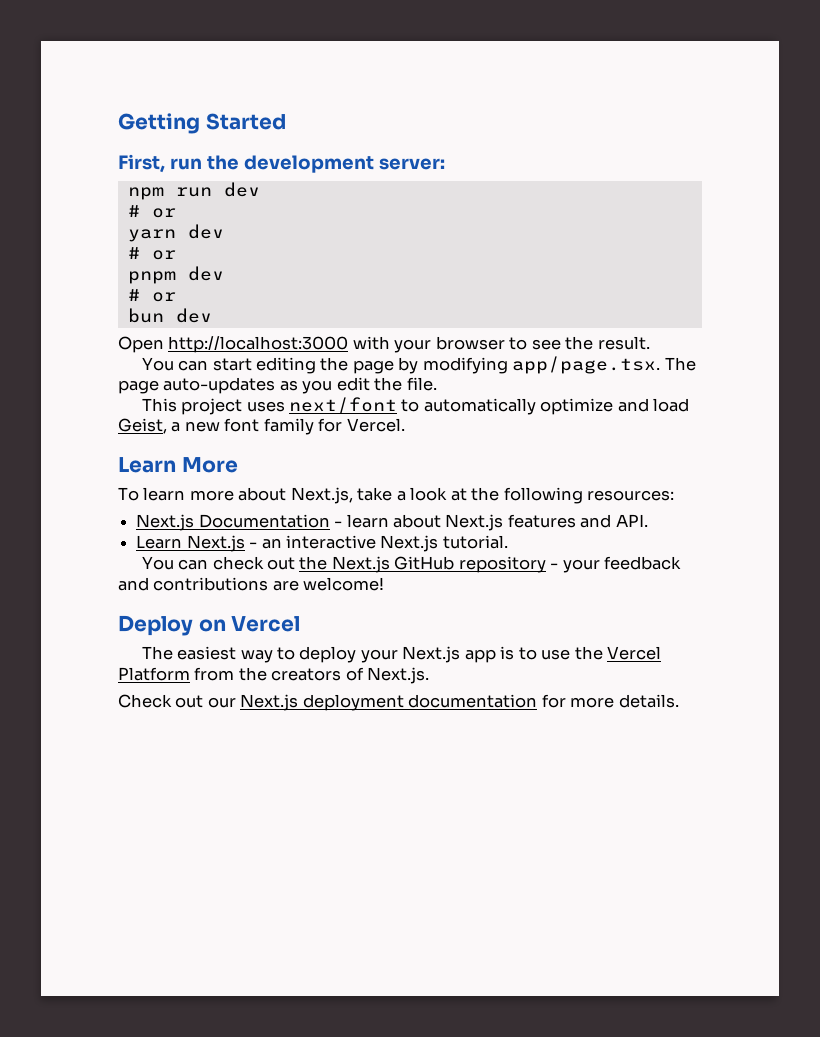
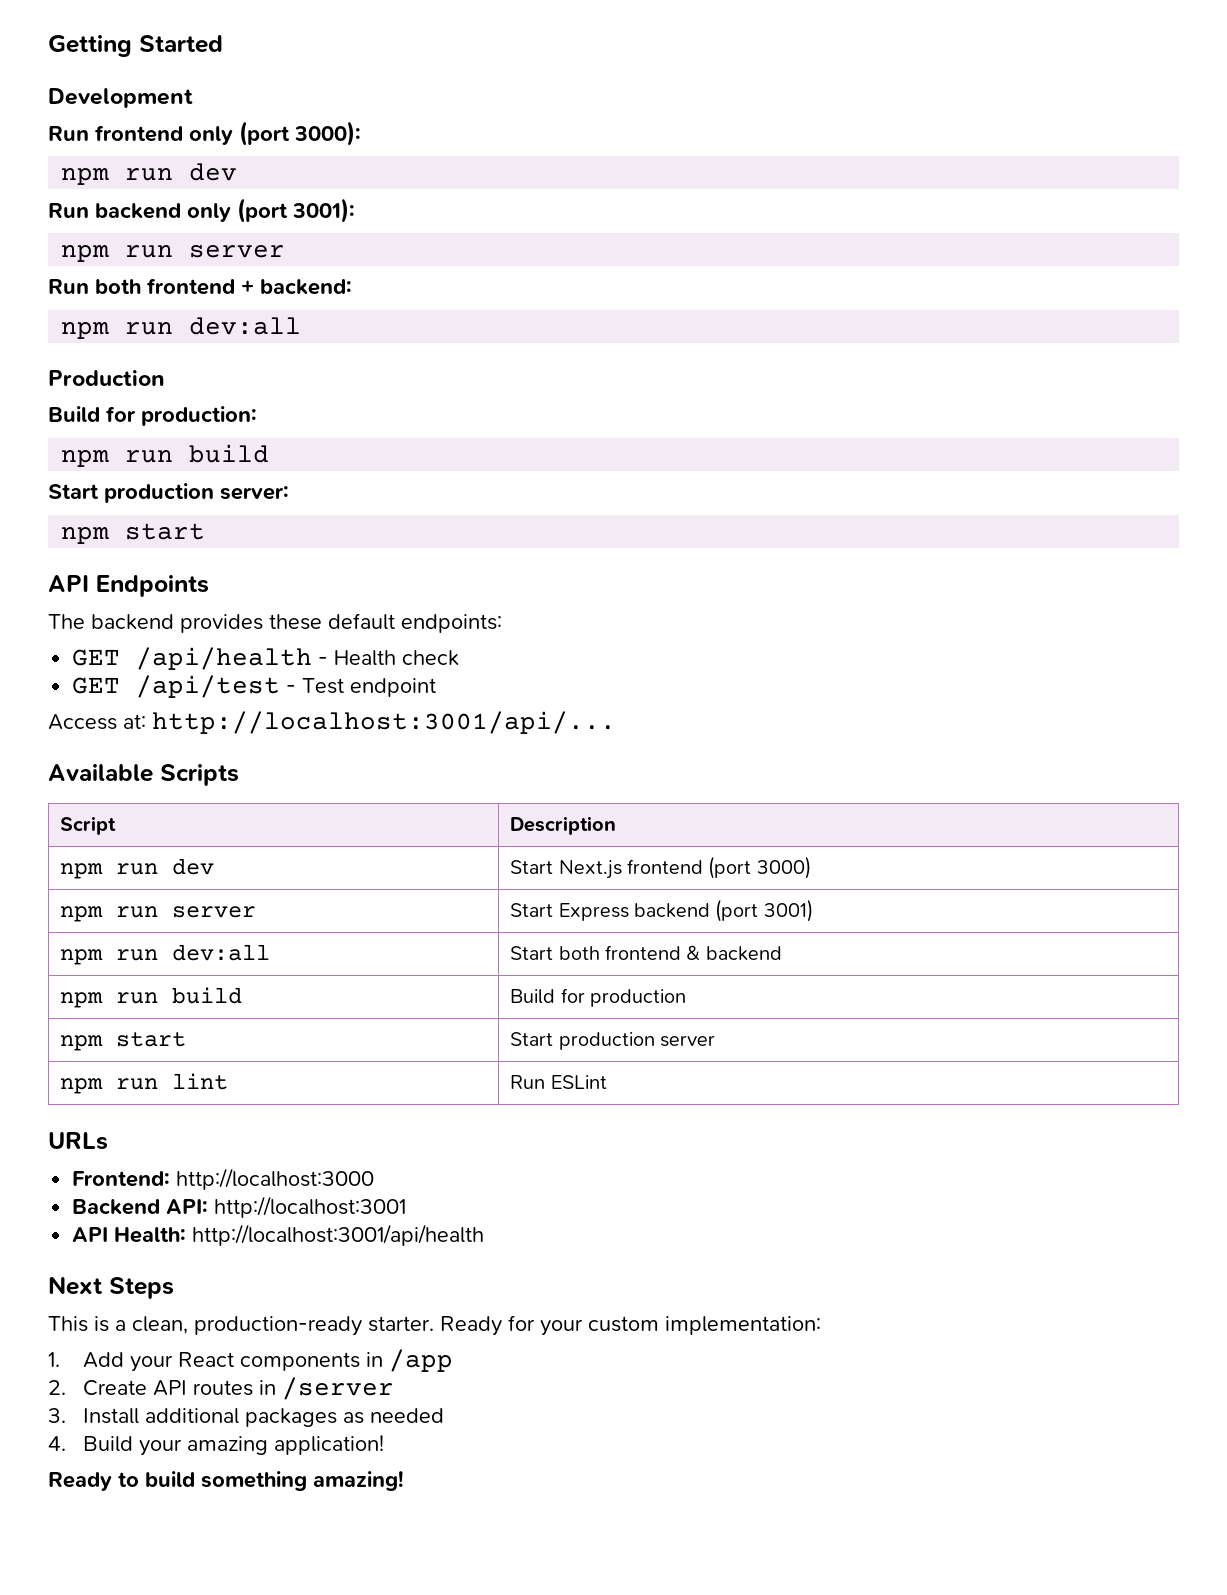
[118,154,445,173] [127,182,260,200] [127,205,176,218] [127,224,224,242] [127,247,176,260] [127,266,224,284] [127,289,176,302] [127,308,212,323] [118,336,650,353] [141,356,696,374] [118,377,437,394] [141,397,690,415] [118,418,405,435] [118,457,238,473] [118,487,675,504] [136,514,648,531] [136,535,508,552] [141,556,682,573] [118,577,385,591] [118,615,301,636] [141,646,662,663] [118,667,430,684] [118,694,679,711] First, run the development server: // npm run dev // # or // yarn dev // # or // pnpm dev // # or // bun dev // Open http://localhost:3000 with your browser to see the result. // You can start editing the page by modifying app/page.tsx. The page auto-updates as you edit the file. // This project uses next/font to automatically optimize and load Geist, a new font family for Vercel. // Learn More // To learn more about Next.js, take a look at the following resources: // Next.js Documentation - learn about Next.js features and API. // Learn Next.js - an interactive Next.js tutorial. // You can check out the Next.js GitHub repository - your feedback and contributions are welcome! // Deploy on Vercel // The easiest way to deploy your Next.js app is to use the Vercel Platform from the creators of Next.js. // Check out our Next.js deployment documentation for more details. -> [48,88,193,108] [48,121,361,146] [61,163,238,185] [48,198,355,223] [61,245,286,262] [48,278,352,295] [61,317,302,339] [48,370,165,386] [48,406,257,426] [61,444,270,467] [48,483,289,503] [61,523,206,544] [48,575,209,597] [48,613,502,633] [72,647,460,670] [72,675,437,698] [48,711,616,734] [48,764,239,786] [60,816,117,835] [510,816,617,835] [60,858,215,879] [510,856,811,879] [60,906,257,922] [510,899,813,922] [60,944,271,965] [510,945,782,961] [60,987,243,1008] [510,988,686,1007] [60,1032,187,1051] [510,1032,715,1050] [60,1073,229,1094] [510,1075,607,1089] [48,1132,108,1150] [72,1168,375,1190] [72,1196,407,1218] [72,1224,485,1246] [48,1276,174,1299] [48,1315,821,1336] [48,1349,454,1372] [48,1377,395,1400] [48,1408,445,1427] [48,1435,385,1456] [48,1471,404,1491] Development // Run frontend only (port 3000): // npm run dev // Run backend only (port 3001): // npm run server // Run both frontend + backend: // npm run dev:all // Production // Build for production: // npm run build // Start production server: // npm start // API Endpoints // The backend provides these default endpoints: // GET /api/health - Health check // GET /api/test - Test endpoint // Access at: http://localhost:3001/api/... // Available Scripts // Script | Description // npm run dev | Start Next.js frontend (port 3000) // npm run server | Start Express backend (port 3001) // npm run dev:all | Start both frontend & backend // npm run build | Build for production // npm start | Start production server // npm run lint | Run ESLint // URLs // Frontend: http://localhost:3000 // Backend API: http://localhost:3001 // API Health: http://localhost:3001/api/health // Next Steps // This is a clean, production-ready starter. Ready for your custom implementation: // 1. Add your React components in /app // 2. Create API routes in /server // 3. Install additional packages as needed // 4. Build your amazing application! // Ready to build something amazing!

